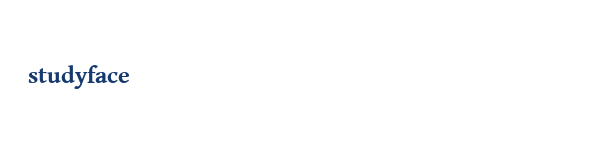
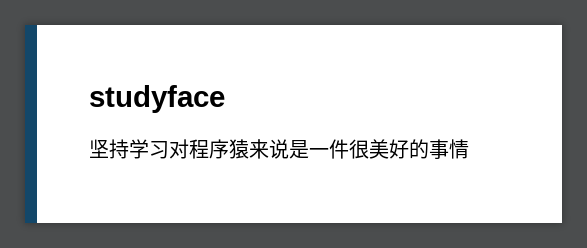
(130, 77) none -> [89,139,469,159] // 坚持学习对程序猿来说是一件很美好的事情

